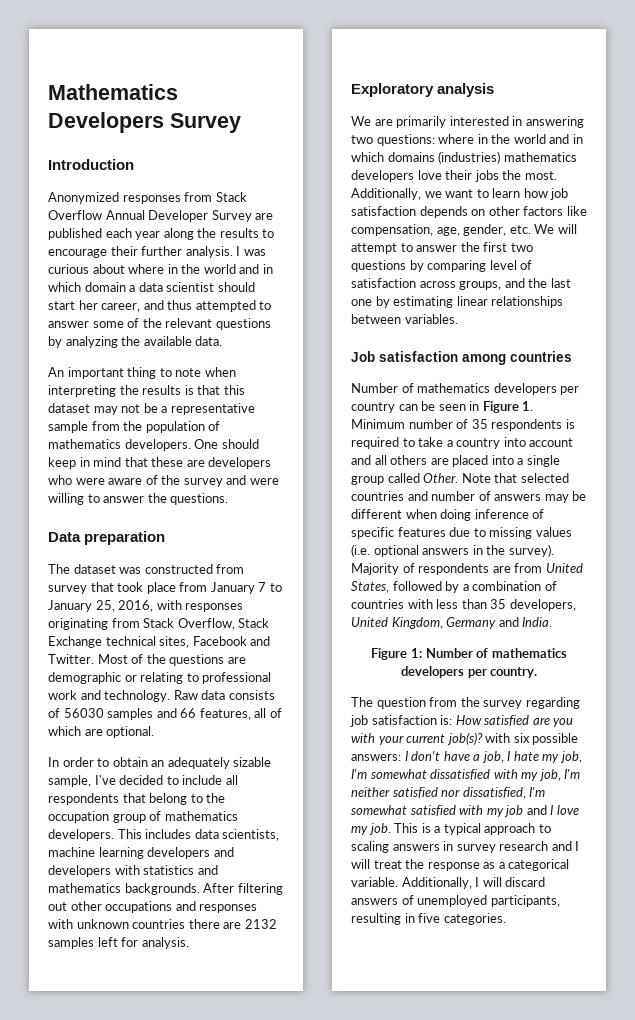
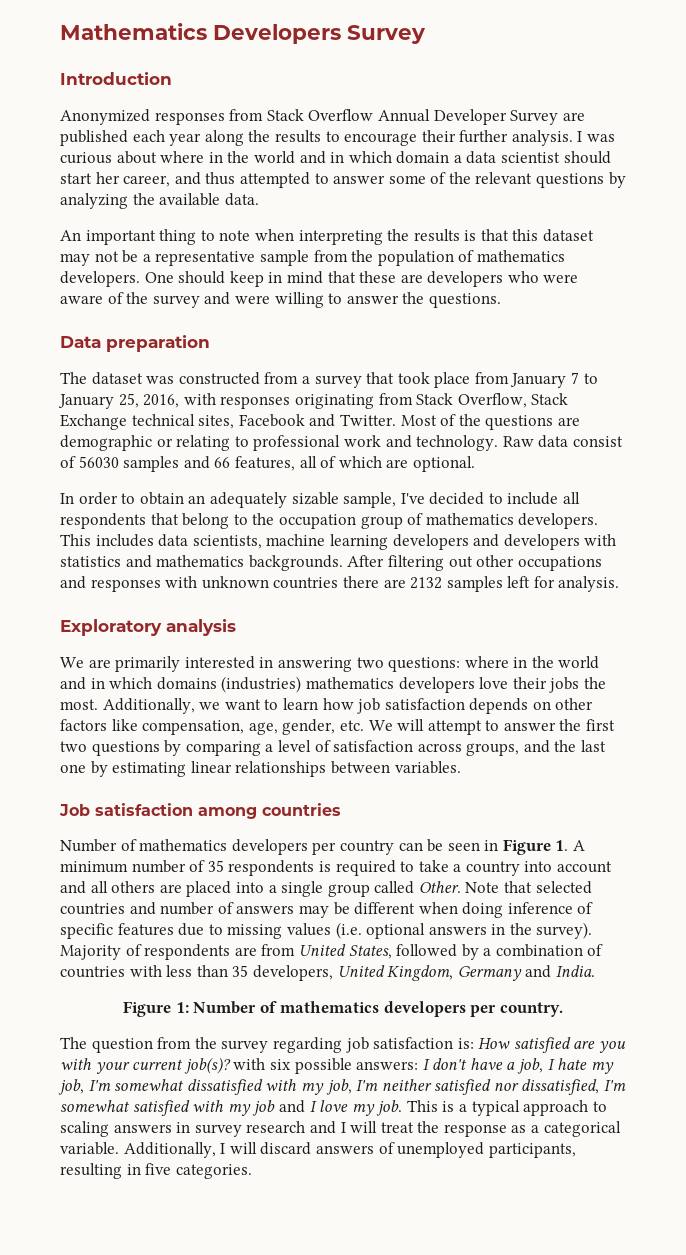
(245, 569) none -> [301,376,310,384] a
[228,690,275,700] consists -> [572,436,623,447] consist
(487, 266) none -> [265,744,274,752] a
[351,419,405,429] Minimum -> [573,840,586,851] [60,861,128,873] A minimum

